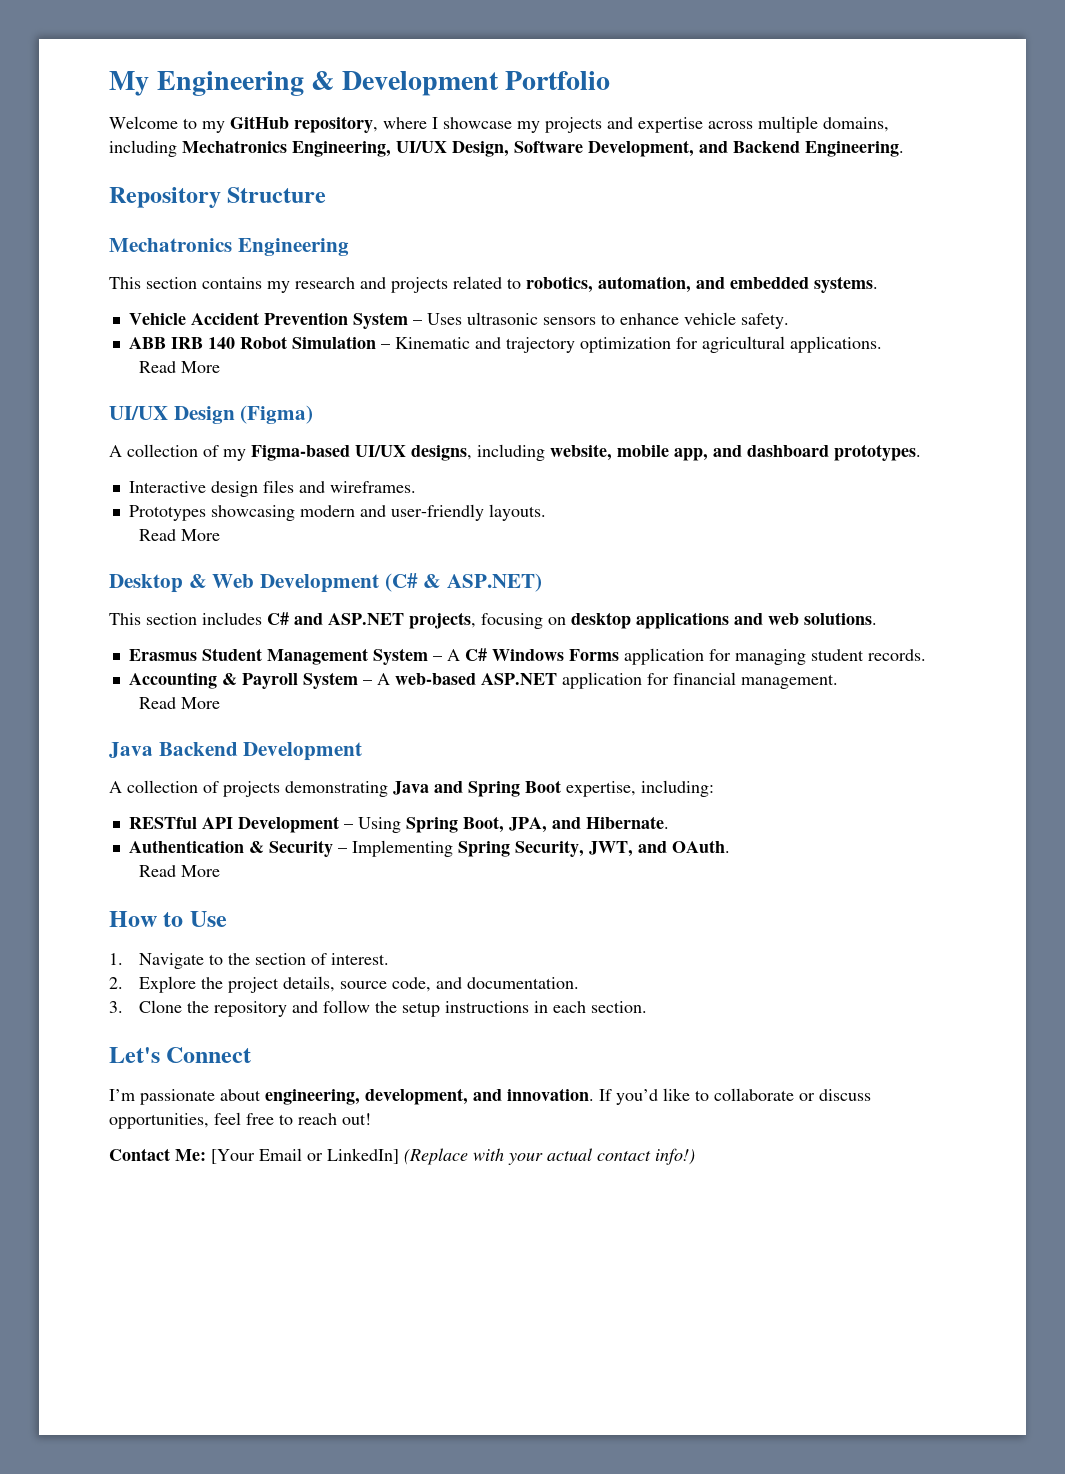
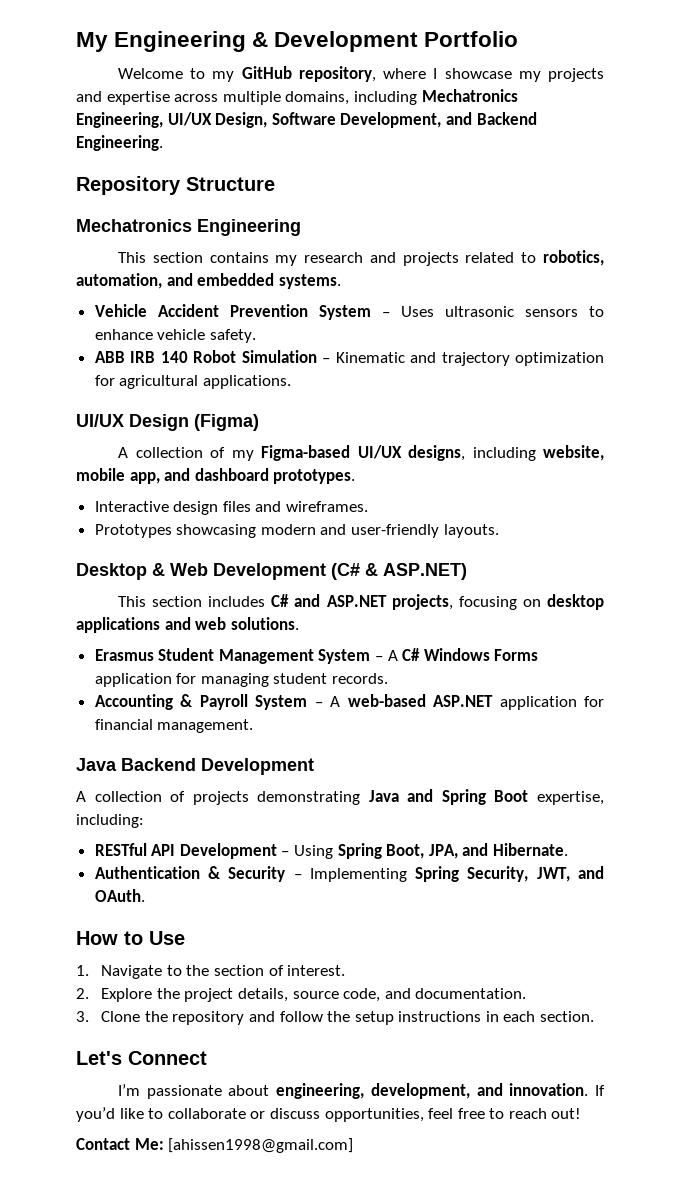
[139,361,221,373] // Read More -> (291, 382) none
[139,529,221,541] // Read More -> (499, 531) none
[139,697,221,709] // Read More -> (254, 726) none
[139,865,221,877] // Read More -> (145, 895) none
[211,1148,695,1165] [Your Email or LinkedIn] (Replace with your actual contact info!) -> [168,1138,354,1153] [ahissen1998@gmail.com]

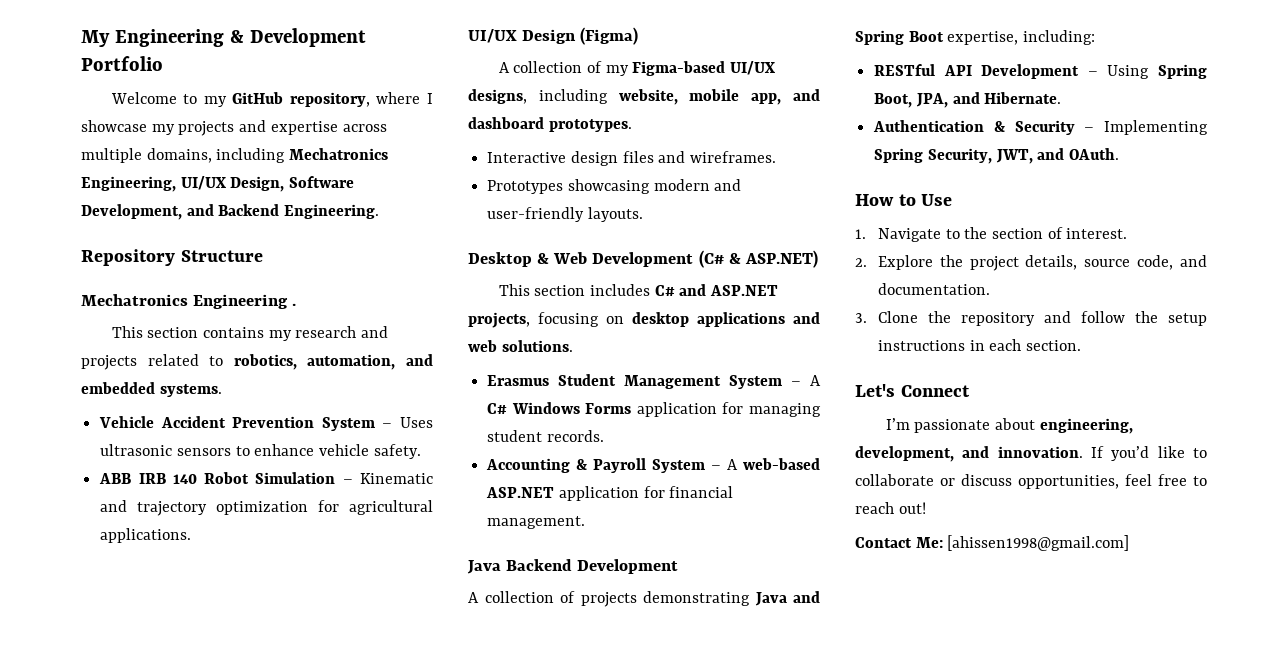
(301, 227) none -> [292,303,297,306] .

